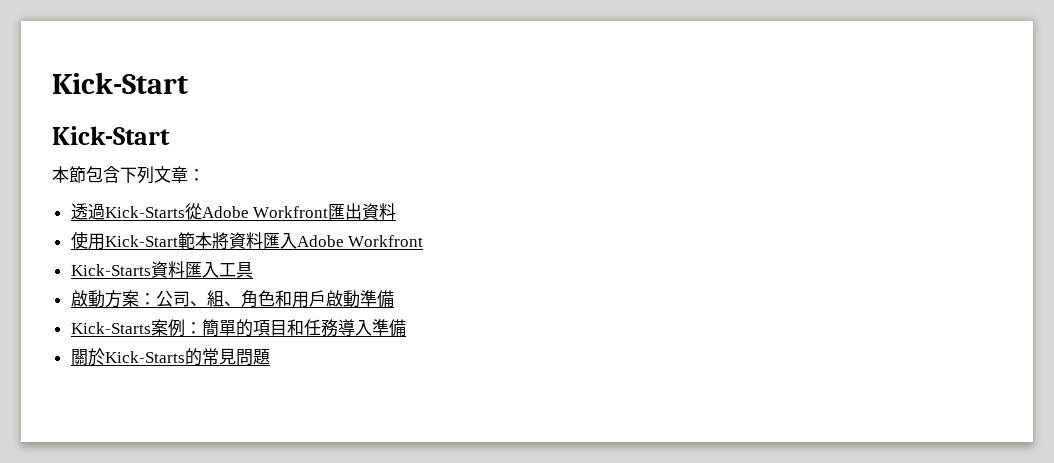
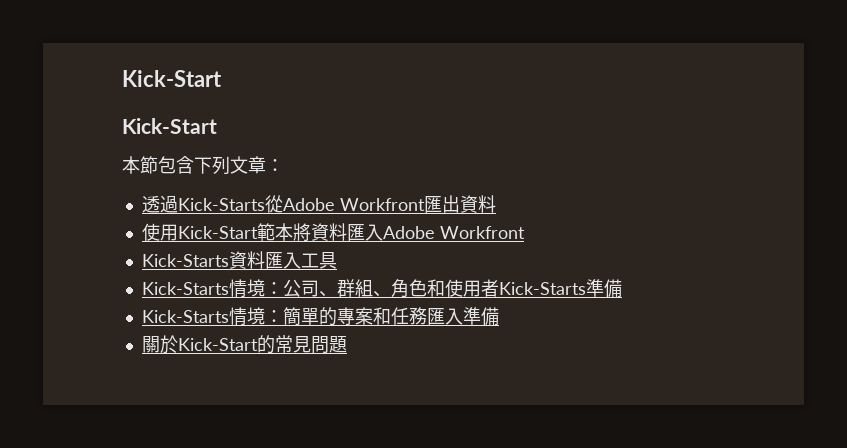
[70,290,139,308] 啟動方案 -> [141,279,265,298] Kick-Starts情境
(207, 303) none -> [336,279,355,297] 群
[291,290,360,308] 用戶啟動 -> [444,279,586,297] 使用者Kick-Starts
[150,319,185,337] 案例 -> [228,307,265,326] 情境
[252,319,355,337] 項目和任務導 -> [336,307,445,325] 專案和任務匯
[104,351,185,363] Kick-Starts -> [177,338,258,351] Kick-Start

